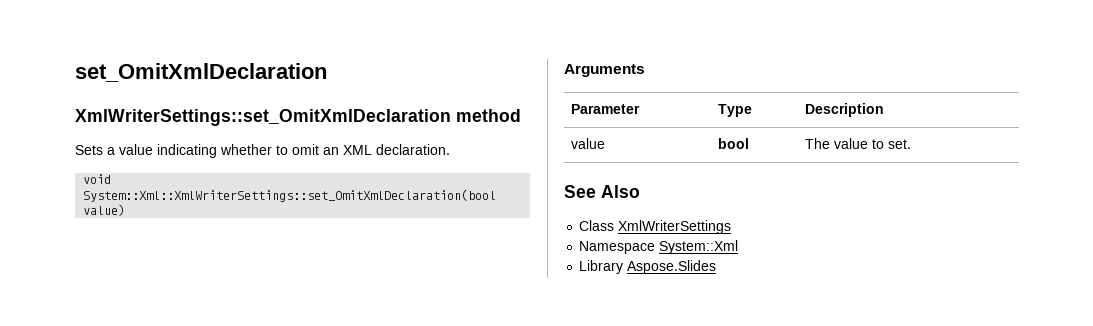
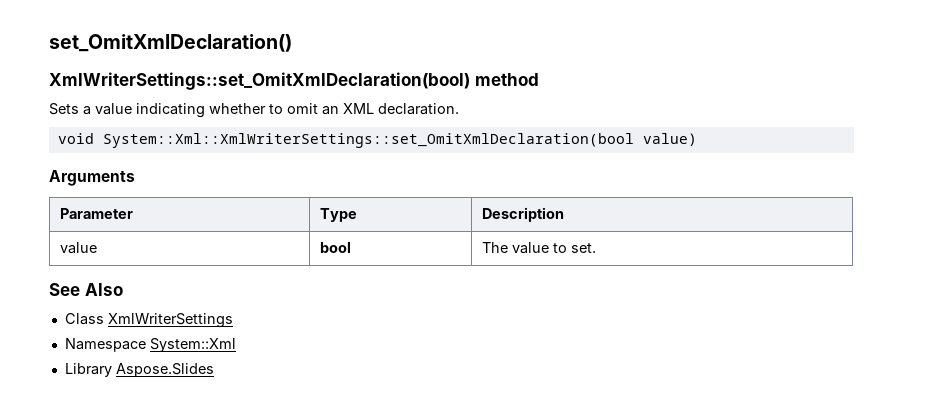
[75,63,327,82] [75,109,451,126] set_OmitXmlDeclaration // XmlWriterSettings::set_OmitXmlDeclaration -> [49,34,292,52] [49,72,470,90] set_OmitXmlDeclaration() // XmlWriterSettings::set_OmitXmlDeclaration(bool)

